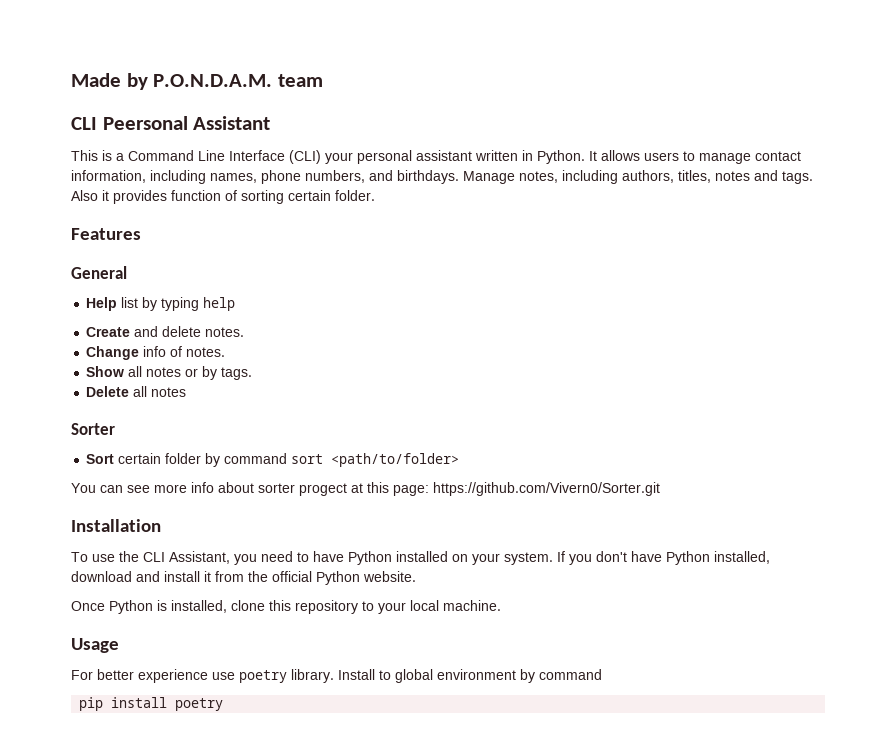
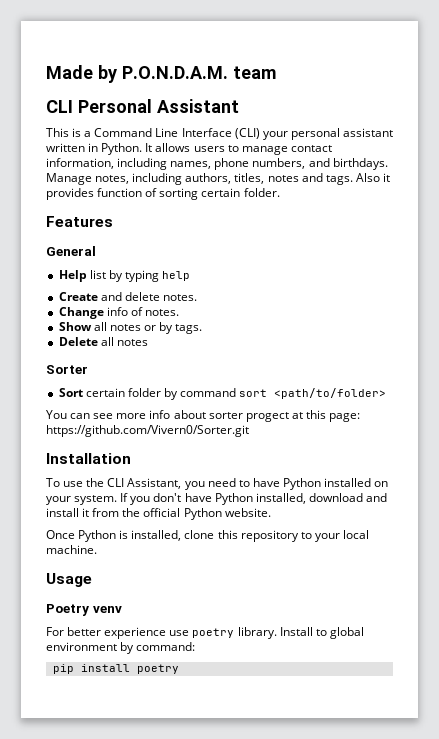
[102,116,188,130] Peersonal -> [78,99,152,113] Personal
(119, 645) none -> [46,604,122,616] // Poetry venv
[539,669,602,680] command -> [136,642,196,651] command:

